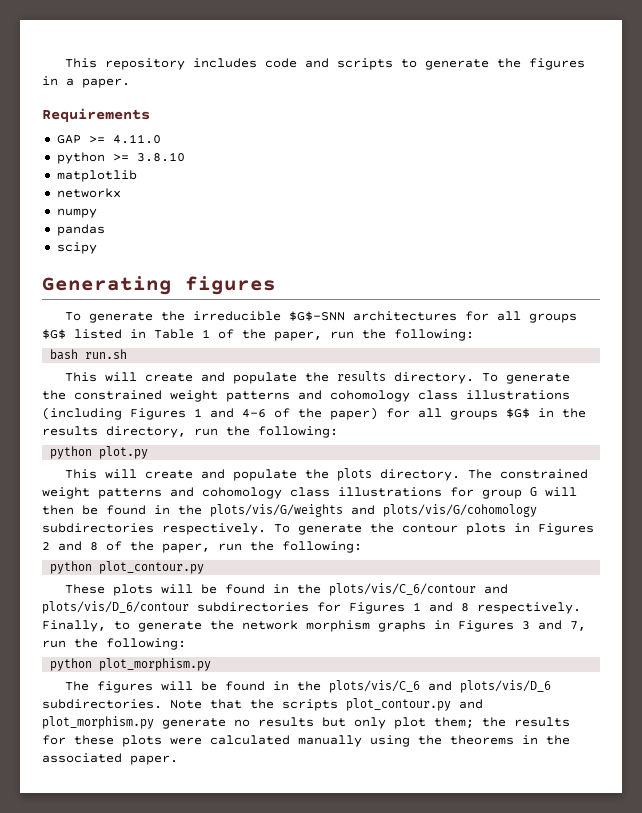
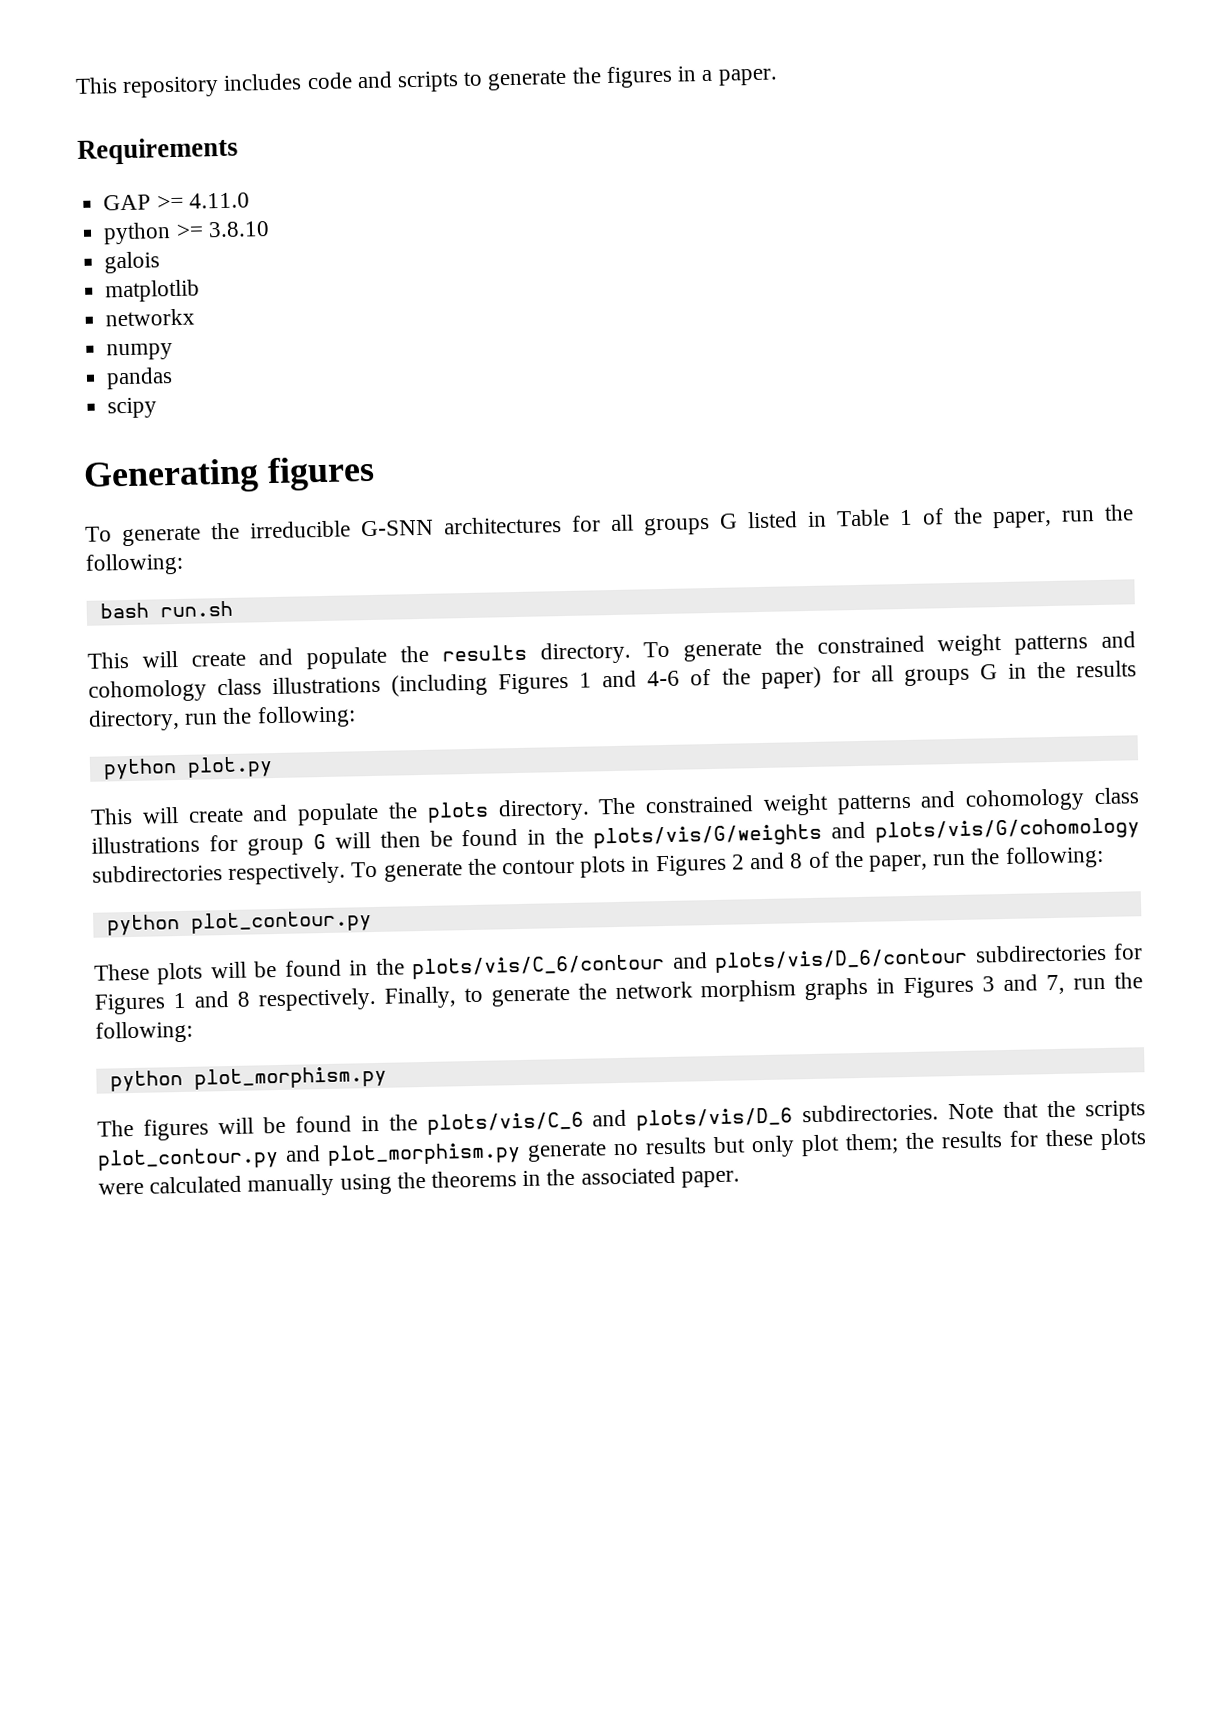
(185, 157) none -> [104,251,161,274] // galois
[289,311,346,321] $G$-SNN -> [360,519,434,537] G-SNN
[42,329,66,339] $G$ -> [719,513,738,529] G
[506,408,530,418] $G$ -> [979,664,998,680] G

